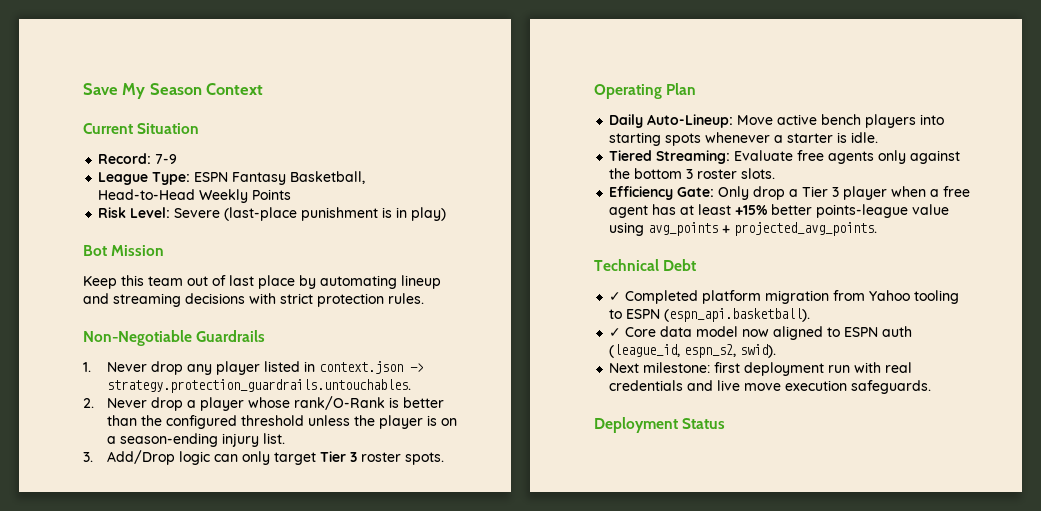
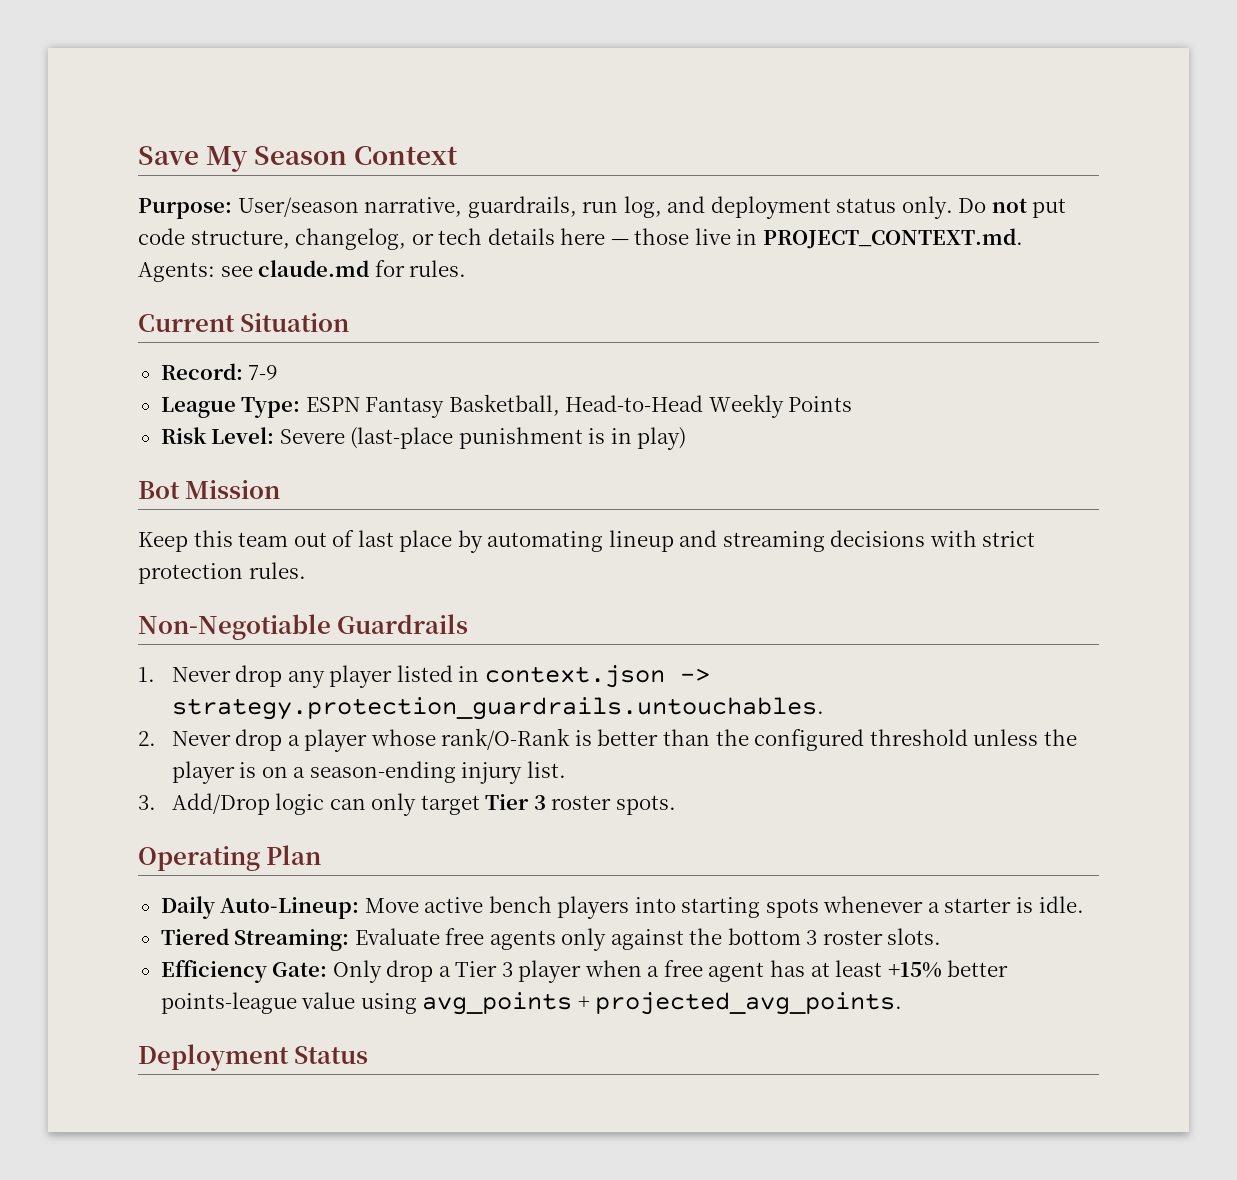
(264, 89) none -> [138,196,1067,219] [138,228,1023,250] [138,260,467,282] // Purpose: User/season narrative, guardrails, run log, and deployment status only. Do not put code structure, changelog, or tech details here — those live in PROJECT_CONTEXT.md. Agents: see claude.md for rules.
[594,259,697,271] [609,290,960,304] [609,308,811,322] [609,326,913,340] [609,344,777,358] [609,362,913,376] [609,380,932,394] // Technical Debt // ✓ Completed platform migration from Yahoo tooling to ESPN (espn_api.basketball). // ✓ Core data model now aligned to ESPN auth (league_id, espn_s2, swid). // Next milestone: first deployment run with real credentials and live move execution safeguards. -> (903, 1003) none

